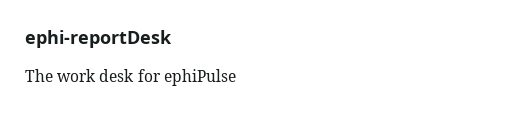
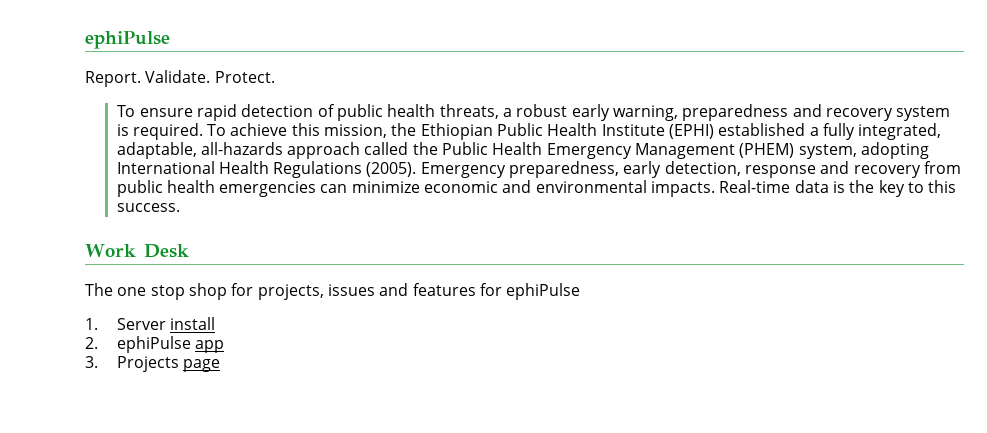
[25,30,172,48] [25,69,236,86] ephi-reportDesk // The work desk for ephiPulse -> [85,31,170,49] [85,70,275,87] [116,104,951,121] [116,123,942,140] [116,142,930,159] [116,161,962,178] [116,180,957,197] [116,203,180,212] [85,244,189,258] [85,283,581,300] [85,317,215,330] [85,336,224,353] [85,356,220,372] ephiPulse // Report. Validate. Protect. // To ensure rapid detection of public health threats, a robust early warning, preparedness and recovery system is required. To achieve this mission, the Ethiopian Public Health Institute (EPHI) established a fully integrated, adaptable, all-hazards approach called the Public Health Emergency Management (PHEM) system, adopting International Health Regulations (2005). Emergency preparedness, early detection, response and recovery from public health emergencies can minimize economic and environmental impacts. Real-time data is the key to this success. // Work Desk // The one stop shop for projects, issues and features for ephiPulse // 1. Server install // 2. ephiPulse app // 3. Projects page

